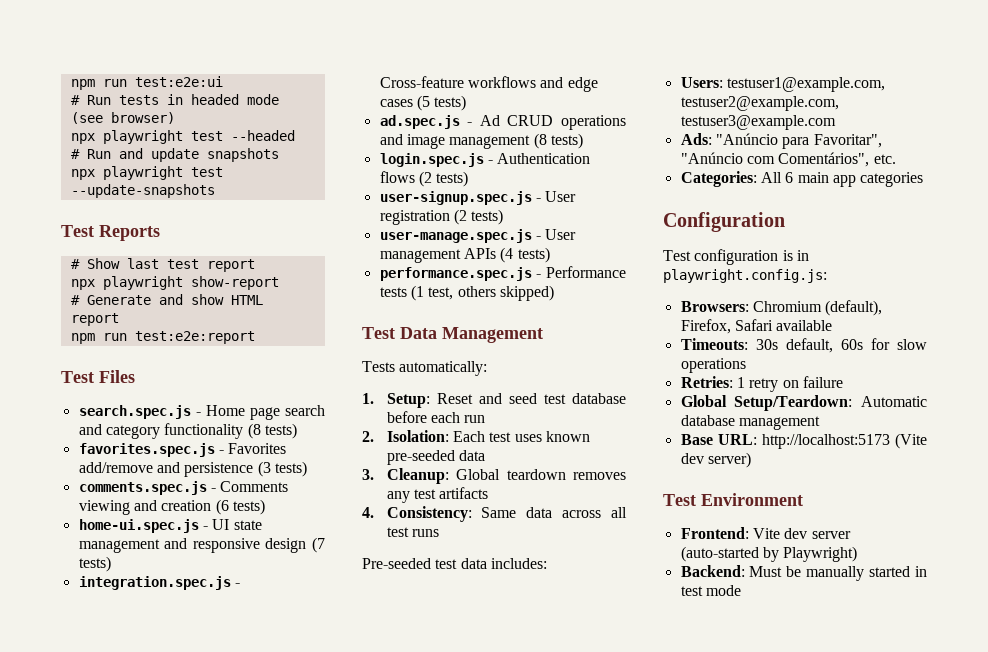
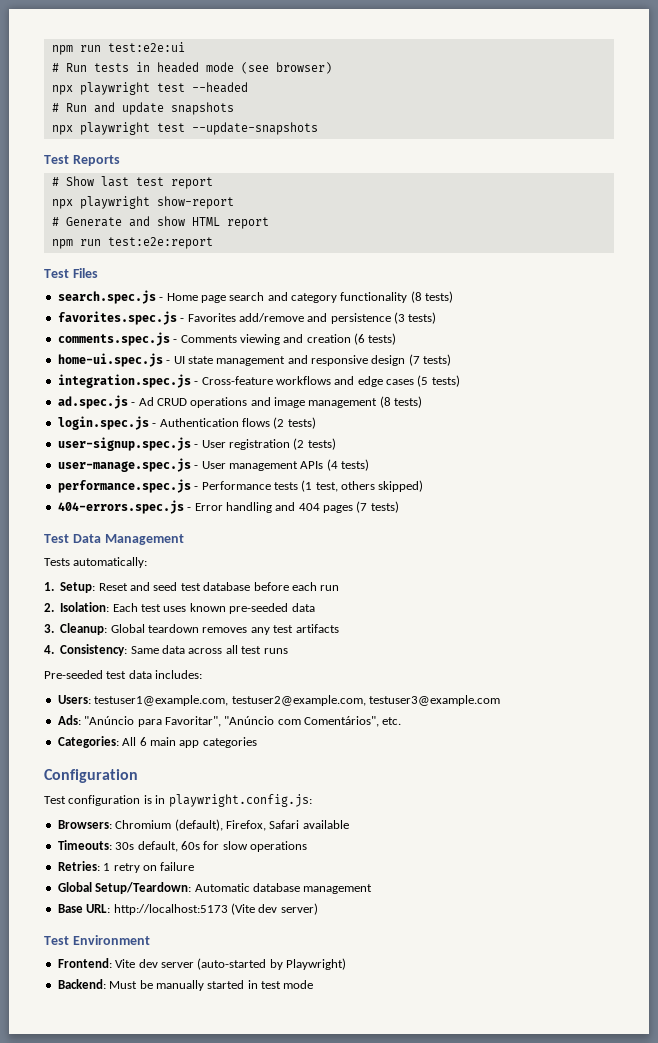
(554, 293) none -> [57,500,399,514] // 404-errors.spec.js - Error handling and 404 pages (7 tests)

